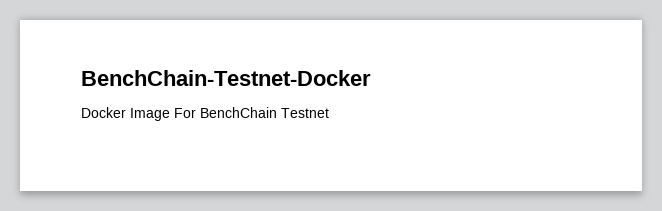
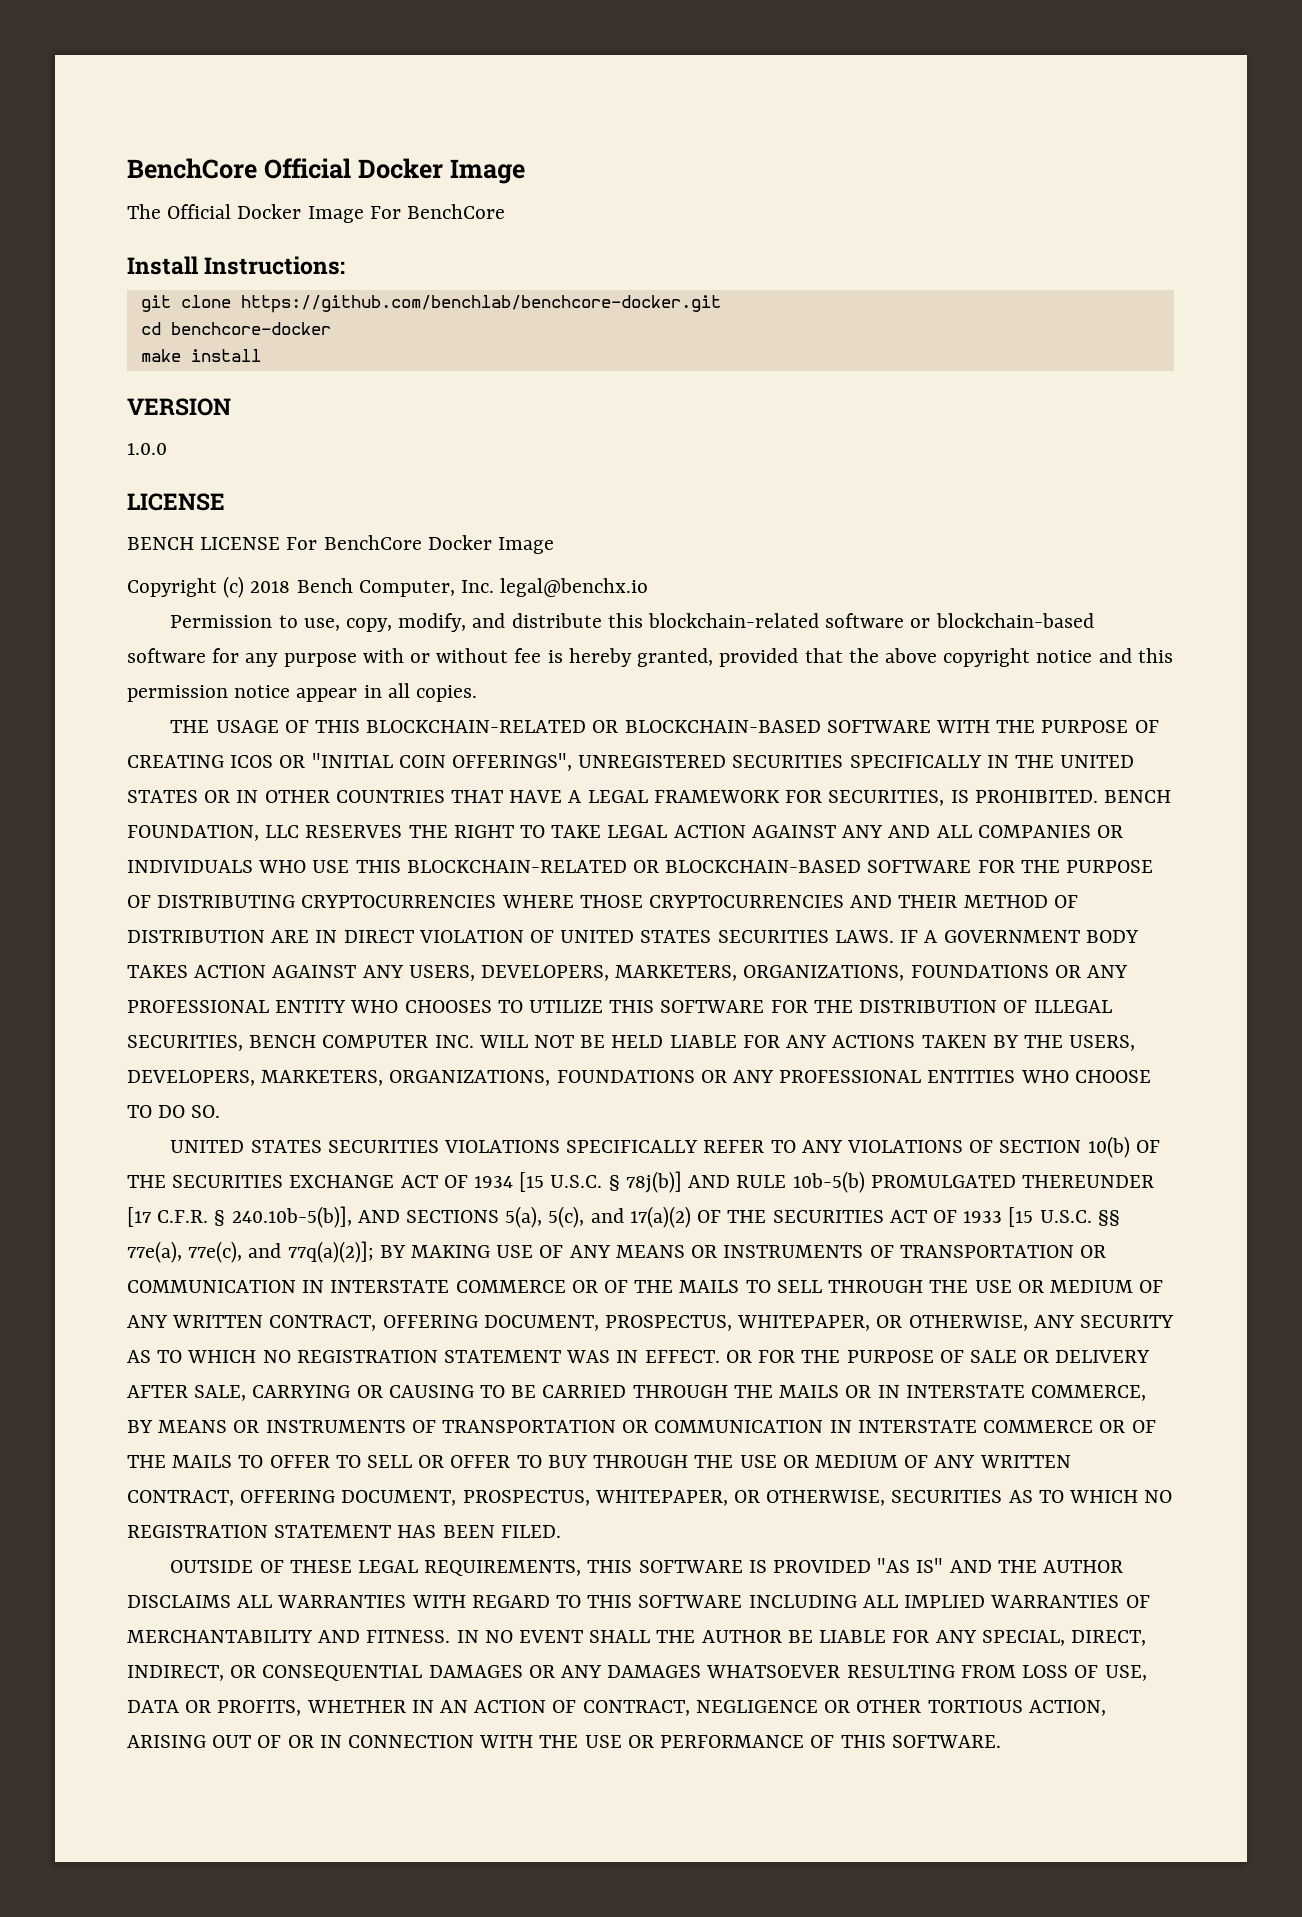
[81,70,371,86] [81,107,329,121] BenchChain-Testnet-Docker // Docker Image For BenchChain Testnet -> [127,158,525,184] [127,204,506,223] [127,256,346,275] [140,295,721,313] [140,322,331,335] [140,349,261,362] [127,398,231,416] [127,443,167,455] [127,493,225,511] [127,535,555,554] [127,576,649,598] [170,613,1094,632] [127,648,1173,667] [127,683,478,702] [170,720,1159,733] [127,753,1135,771] [127,790,1171,806] [127,825,1123,841] [127,860,1154,873] [127,895,1078,908] [127,930,1139,943] [127,965,1129,981] [127,1000,1112,1013] [127,1035,1136,1051] [127,1070,1151,1086] [127,1105,221,1118] [170,1136,1160,1158] [127,1171,1154,1193] [127,1206,1120,1228] [127,1241,1106,1263] [127,1280,1164,1293] [127,1315,1175,1331] [127,1350,1151,1363] [127,1385,1146,1401] [127,1420,1156,1433] [127,1455,1071,1468] [127,1490,1173,1506] [127,1525,561,1538] [170,1558,1124,1576] [127,1595,1150,1608] [127,1630,1146,1646] [127,1665,1147,1681] [127,1700,1106,1716] [127,1735,1001,1748] BenchCore Official Docker Image // The Official Docker Image For BenchCore // Install Instructions: // git clone https://github.com/benchlab/benchcore-docker.git // cd benchcore-docker // make install // VERSION // 1.0.0 // LICENSE // BENCH LICENSE For BenchCore Docker Image // Copyright (c) 2018 Bench Computer, Inc. legal@benchx.io // Permission to use, copy, modify, and distribute this blockchain-related software or blockchain-based software for any purpose with or without fee is hereby granted, provided that the above copyright notice and this permission notice appear in all copies. // THE USAGE OF THIS BLOCKCHAIN-RELATED OR BLOCKCHAIN-BASED SOFTWARE WITH THE PURPOSE OF CREATING ICOS OR "INITIAL COIN OFFERINGS", UNREGISTERED SECURITIES SPECIFICALLY IN THE UNITED STATES OR IN OTHER COUNTRIES THAT HAVE A LEGAL FRAMEWORK FOR SECURITIES, IS PROHIBITED. BENCH FOUNDATION, LLC RESERVES THE RIGHT TO TAKE LEGAL ACTION AGAINST ANY AND ALL COMPANIES OR INDIVIDUALS WHO USE THIS BLOCKCHAIN-RELATED OR BLOCKCHAIN-BASED SOFTWARE FOR THE PURPOSE OF DISTRIBUTING CRYPTOCURRENCIES WHERE THOSE CRYPTOCURRENCIES AND THEIR METHOD OF DISTRIBUTION ARE IN DIRECT VIOLATION OF UNITED STATES SECURITIES LAWS. IF A GOVERNMENT BODY TAKES ACTION AGAINST ANY USERS, DEVELOPERS, MARKETERS, ORGANIZATIONS, FOUNDATIONS OR ANY PROFESSIONAL ENTITY WHO CHOOSES TO UTILIZE THIS SOFTWARE FOR THE DISTRIBUTION OF ILLEGAL SECURITIES, BENCH COMPUTER INC. WILL NOT BE HELD LIABLE FOR ANY ACTIONS TAKEN BY THE USERS, DEVELOPERS, MARKETERS, ORGANIZATIONS, FOUNDATIONS OR ANY PROFESSIONAL ENTITIES WHO CHOOSE TO DO SO. // UNITED STATES SECURITIES VIOLATIONS SPECIFICALLY REFER TO ANY VIOLATIONS OF SECTION 10(b) OF THE SECURITIES EXCHANGE ACT OF 1934 [15 U.S.C. § 78j(b)] AND RULE 10b-5(b) PROMULGATED THEREUNDER [17 C.F.R. § 240.10b-5(b)], AND SECTIONS 5(a), 5(c), and 17(a)(2) OF THE SECURITIES ACT OF 1933 [15 U.S.C. §§ 77e(a), 77e(c), and 77q(a)(2)]; BY MAKING USE OF ANY MEANS OR INSTRUMENTS OF TRANSPORTATION OR COMMUNICATION IN INTERSTATE COMMERCE OR OF THE MAILS TO SELL THROUGH THE USE OR MEDIUM OF ANY WRITTEN CONTRACT, OFFERING DOCUMENT, PROSPECTUS, WHITEPAPER, OR OTHERWISE, ANY SECURITY AS TO WHICH NO REGISTRATION STATEMENT WAS IN EFFECT. OR FOR THE PURPOSE OF SALE OR DELIVERY AFTER SALE, CARRYING OR CAUSING TO BE CARRIED THROUGH THE MAILS OR IN INTERSTATE COMMERCE, BY MEANS OR INSTRUMENTS OF TRANSPORTATION OR COMMUNICATION IN INTERSTATE COMMERCE OR OF THE MAILS TO OFFER TO SELL OR OFFER TO BUY THROUGH THE USE OR MEDIUM OF ANY WRITTEN CONTRACT, OFFERING DOCUMENT, PROSPECTUS, WHITEPAPER, OR OTHERWISE, SECURITIES AS TO WHICH NO REGISTRATION STATEMENT HAS BEEN FILED. // OUTSIDE OF THESE LEGAL REQUIREMENTS, THIS SOFTWARE IS PROVIDED "AS IS" AND THE AUTHOR DISCLAIMS ALL WARRANTIES WITH REGARD TO THIS SOFTWARE INCLUDING ALL IMPLIED WARRANTIES OF MERCHANTABILITY AND FITNESS. IN NO EVENT SHALL THE AUTHOR BE LIABLE FOR ANY SPECIAL, DIRECT, INDIRECT, OR CONSEQUENTIAL DAMAGES OR ANY DAMAGES WHATSOEVER RESULTING FROM LOSS OF USE, DATA OR PROFITS, WHETHER IN AN ACTION OF CONTRACT, NEGLIGENCE OR OTHER TORTIOUS ACTION, ARISING OUT OF OR IN CONNECTION WITH THE USE OR PERFORMANCE OF THIS SOFTWARE.

